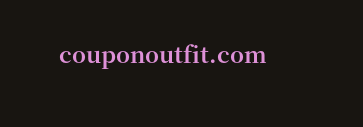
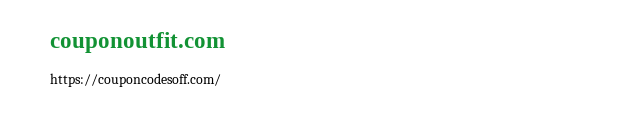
(267, 56) none -> [50,73,221,87] // https://couponcodesoff.com/

